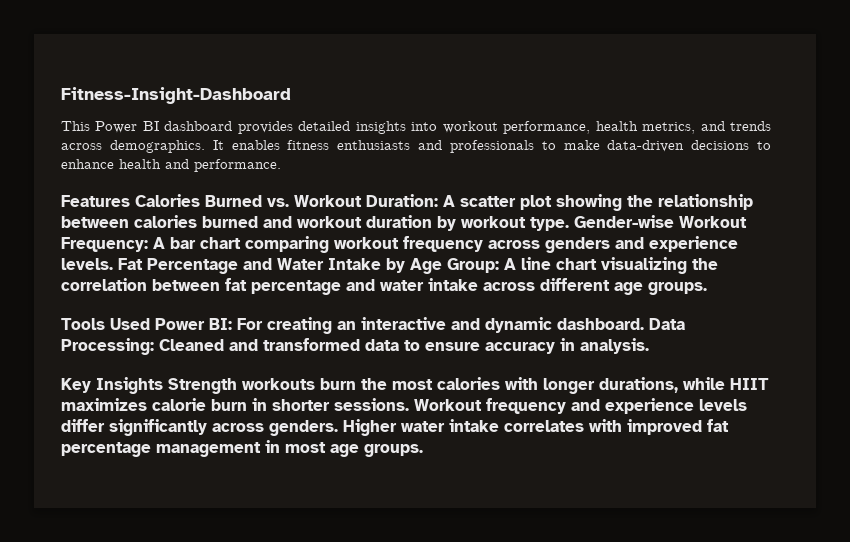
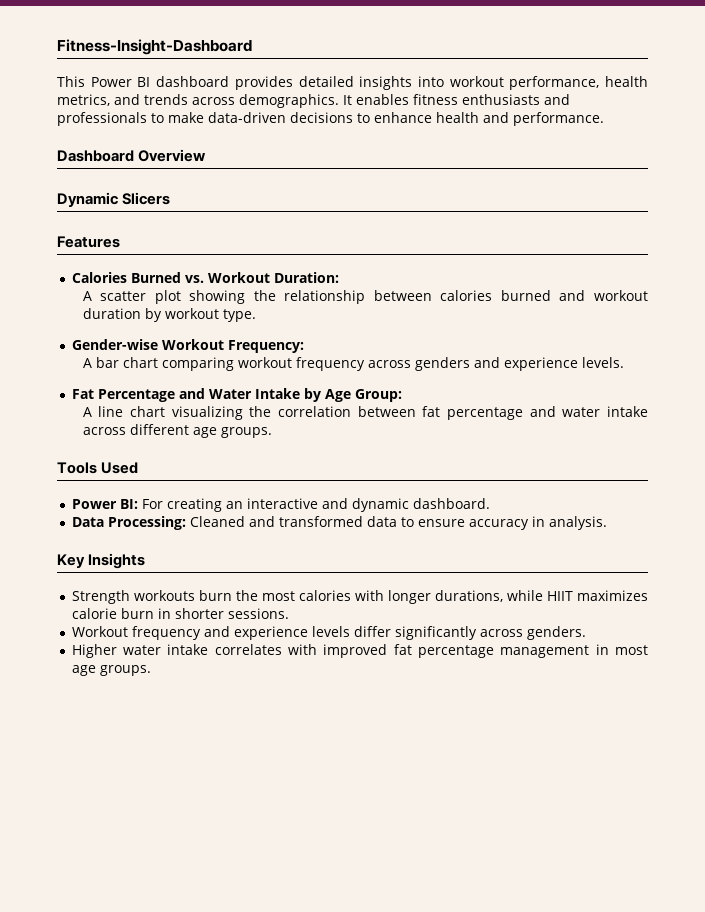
(281, 165) none -> [57,149,207,162] [57,192,171,207] // Dashboard Overview // Dynamic Slicers
(130, 201) none -> (120, 242) //
(438, 200) none -> (339, 277) //
(569, 224) none -> (256, 315) //
(148, 244) none -> (304, 346) //
(113, 264) none -> (624, 362) //
(499, 265) none -> (402, 395) //
(150, 324) none -> (139, 468) //
(644, 324) none -> (490, 503) //
(163, 385) none -> (146, 561) //
(409, 404) none -> (289, 613) //
(338, 428) none -> (586, 633) //

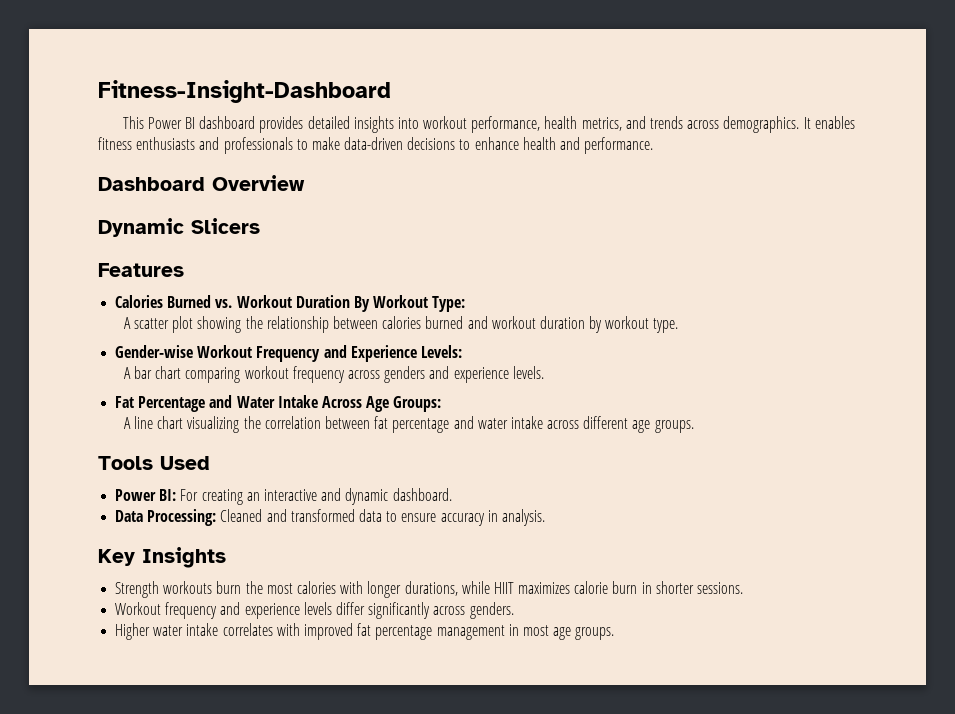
[273,272,339,283] Duration: -> [295,295,466,312] Duration By Workout Type:
[227,340,304,353] Frequency: -> [256,345,462,362] Frequency and Experience Levels:
[303,388,402,402] by Age Group: -> [321,396,442,412] Across Age Groups:

